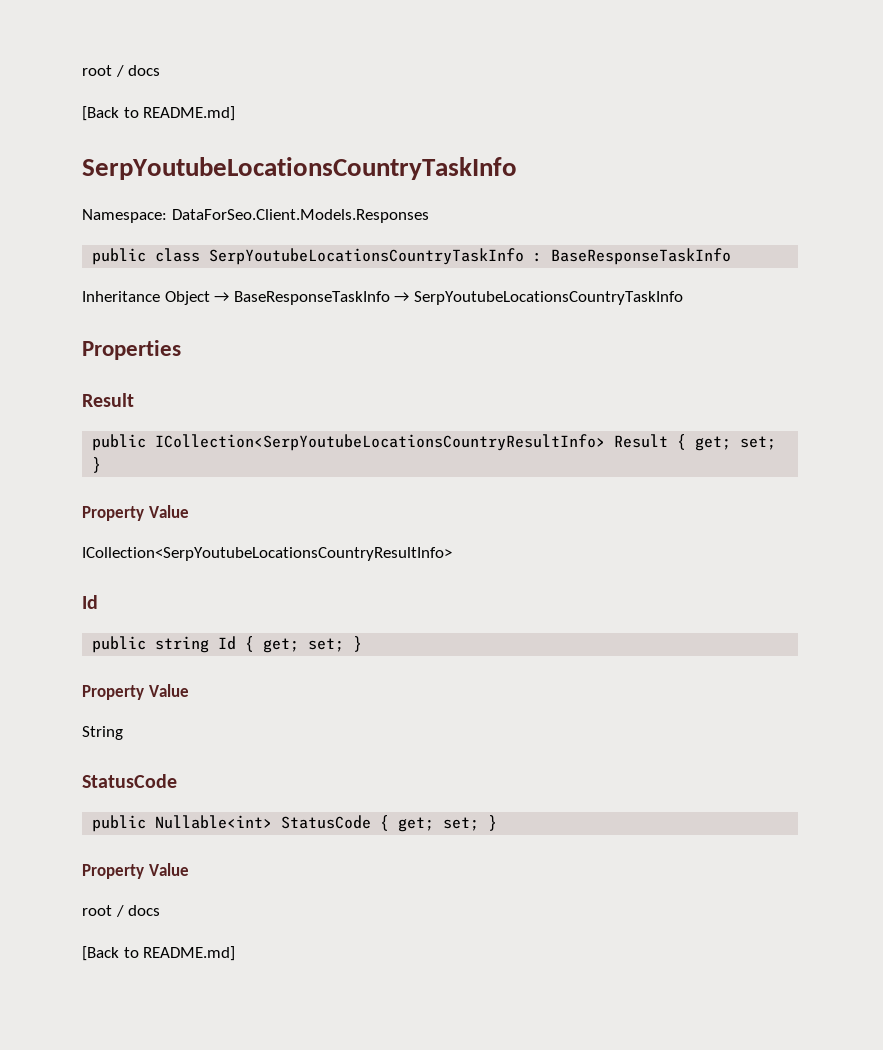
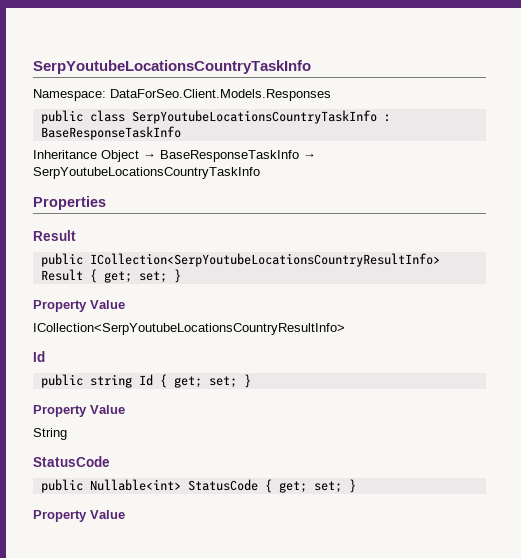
[82,65,161,77] [82,106,236,121] root / docs // [Back to README.md] // -> (33, 67) none
[82,905,161,917] [82,946,236,961] // root / docs // [Back to README.md] -> (125, 514) none

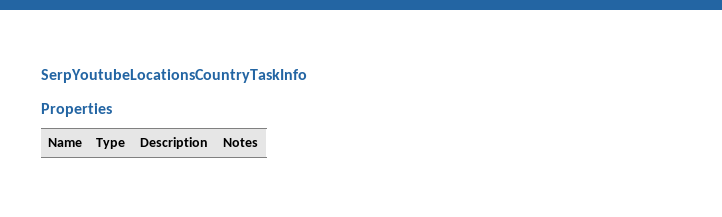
[33,60,311,74] [33,89,331,101] [40,110,391,124] [40,126,181,140] [33,150,316,162] [33,167,260,179] [33,196,106,210] [33,230,76,241] [40,253,440,267] [40,269,181,283] [33,300,125,312] [33,323,345,335] [33,351,45,362] [40,374,251,388] [33,405,125,417] [33,428,67,440] [33,456,110,467] [40,479,356,493] [33,510,125,522] SerpYoutubeLocationsCountryTaskInfo // Namespace: DataForSeo.Client.Models.Responses // public class SerpYoutubeLocationsCountryTaskInfo : BaseResponseTaskInfo // Inheritance Object → BaseResponseTaskInfo → SerpYoutubeLocationsCountryTaskInfo // Properties // Result // public ICollection<SerpYoutubeLocationsCountryResultInfo> Result { get; set; } // Property Value // ICollection<SerpYoutubeLocationsCountryResultInfo> // Id // public string Id { get; set; } // Property Value // String // StatusCode // public Nullable<int> StatusCode { get; set; } // Property Value -> [41,69,307,83] [41,103,112,117] [47,138,82,147] [95,138,125,149] [139,137,208,149] [222,138,258,147] SerpYoutubeLocationsCountryTaskInfo // Properties // Name | Type | Description | Notes

